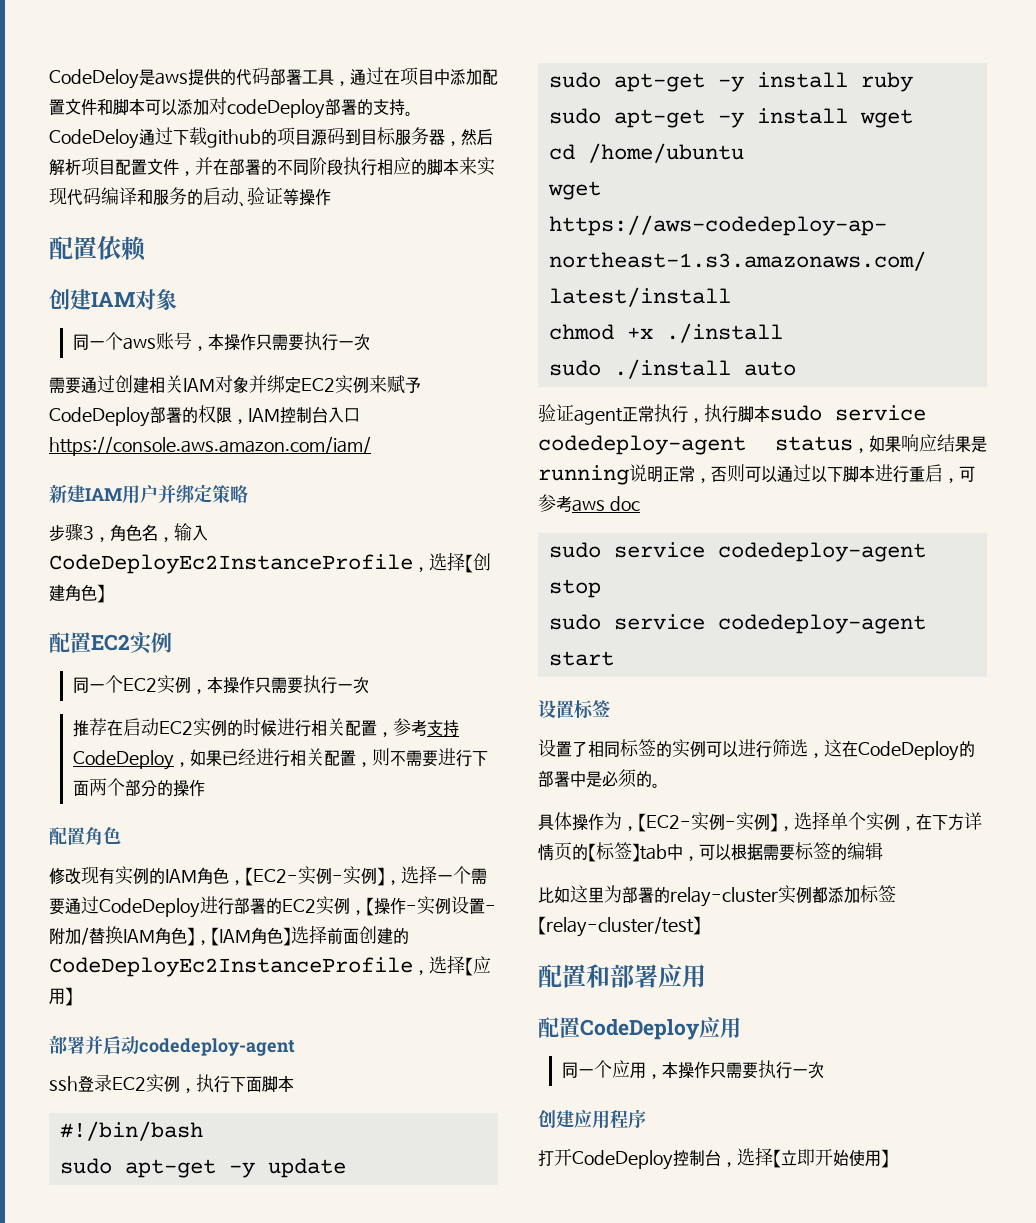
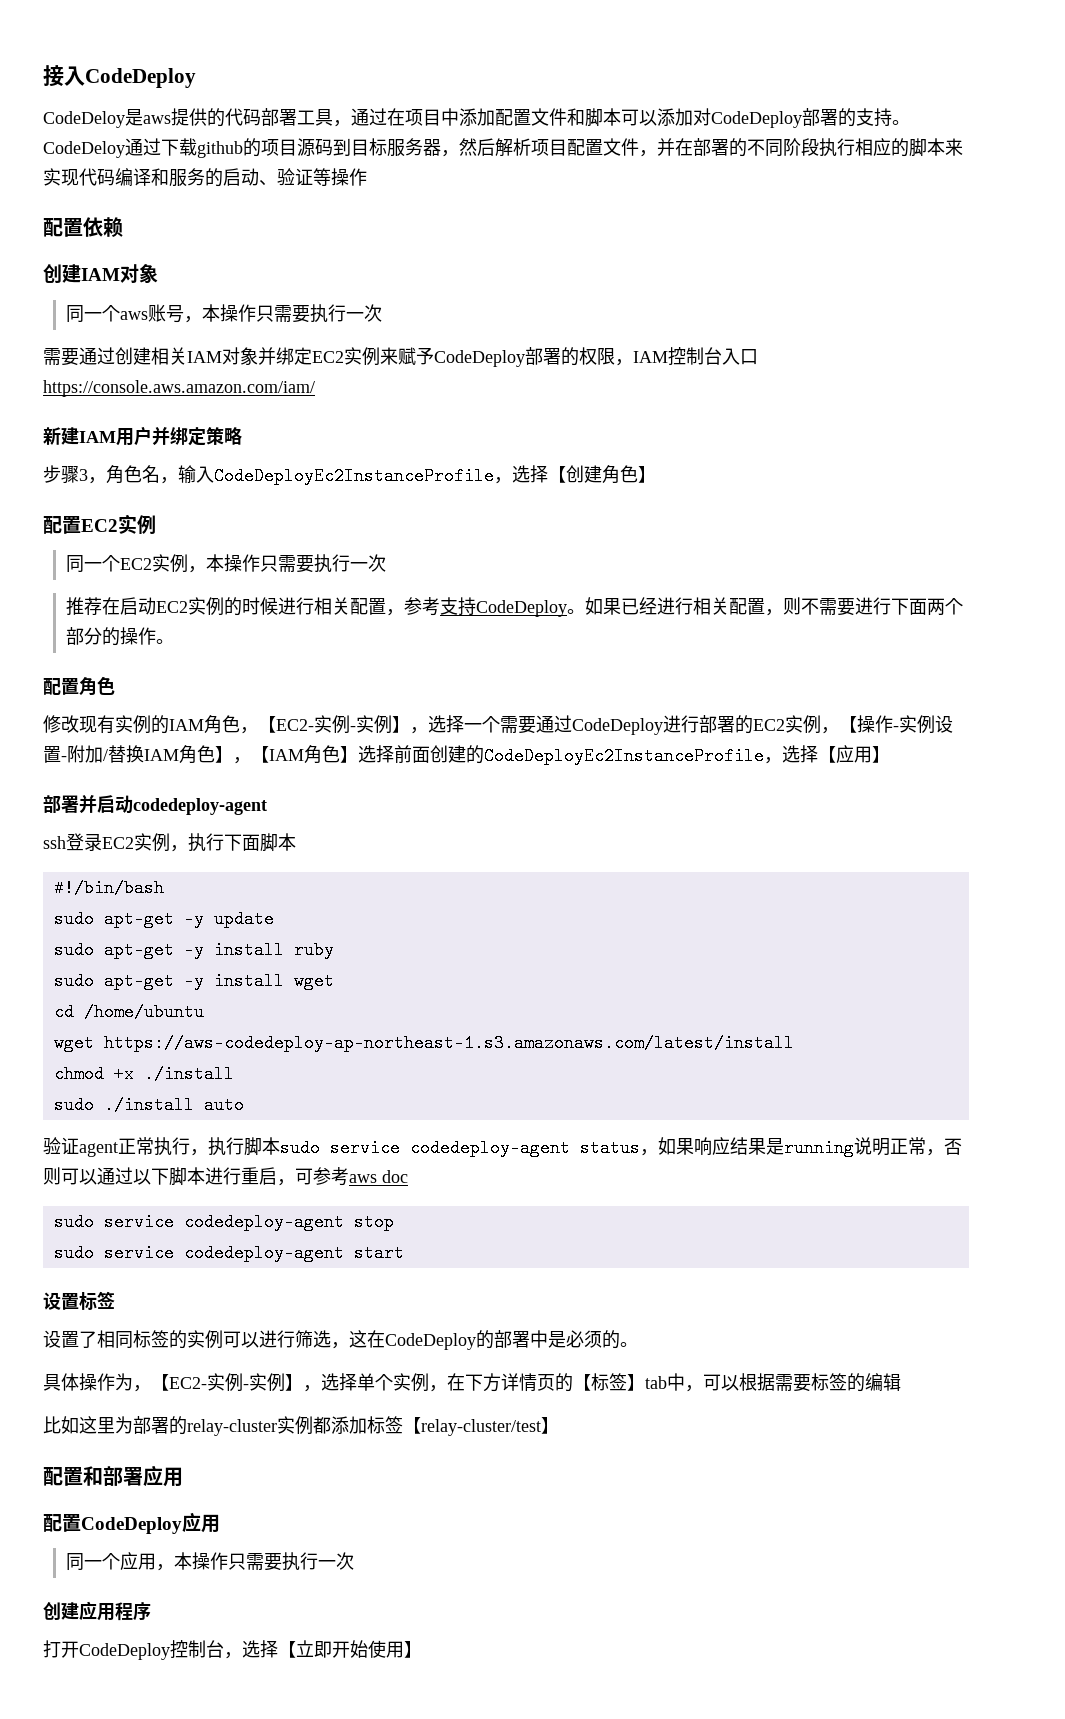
(49, 79) none -> [43,65,196,88] 接入CodeDeploy //
[227,99,325,119] codeDeploy -> [711,111,802,128] CodeDeploy
[173,762,190,767] ， -> [566,609,585,614] 。
(205, 788) none -> [155,639,174,644] 。

